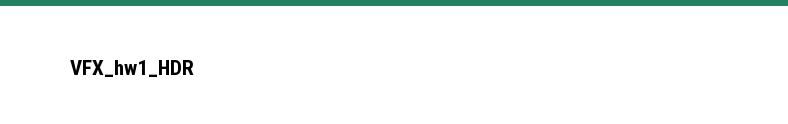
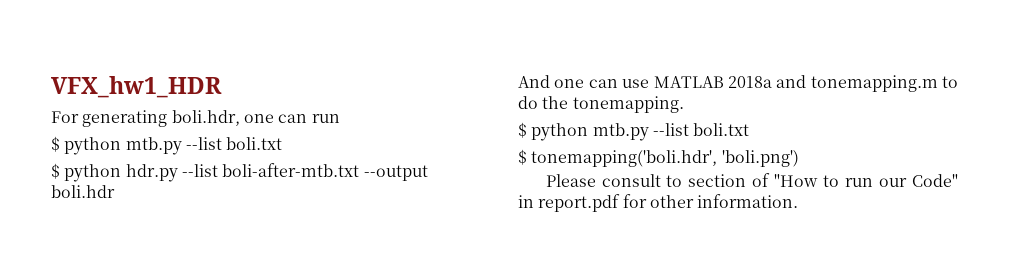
(194, 68) none -> [51,110,340,127] [51,136,283,155] [51,163,428,182] [51,185,115,198] [518,75,958,92] [518,96,684,113] [518,122,750,141] [518,149,799,167] [545,173,958,187] [518,194,799,212] // For generating boli.hdr, one can run // $ python mtb.py --list boli.txt // $ python hdr.py --list boli-after-mtb.txt --output boli.hdr // And one can use MATLAB 2018a and tonemapping.m to do the tonemapping. // $ python mtb.py --list boli.txt // $ tonemapping('boli.hdr', 'boli.png') // Please consult to section of "How to run our Code" in report.pdf for other information.

